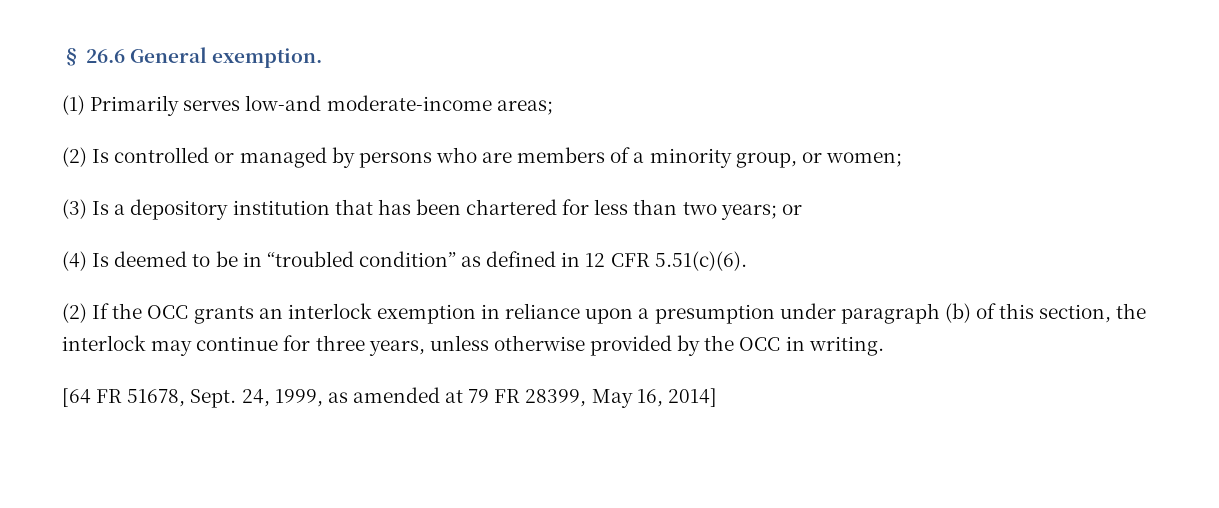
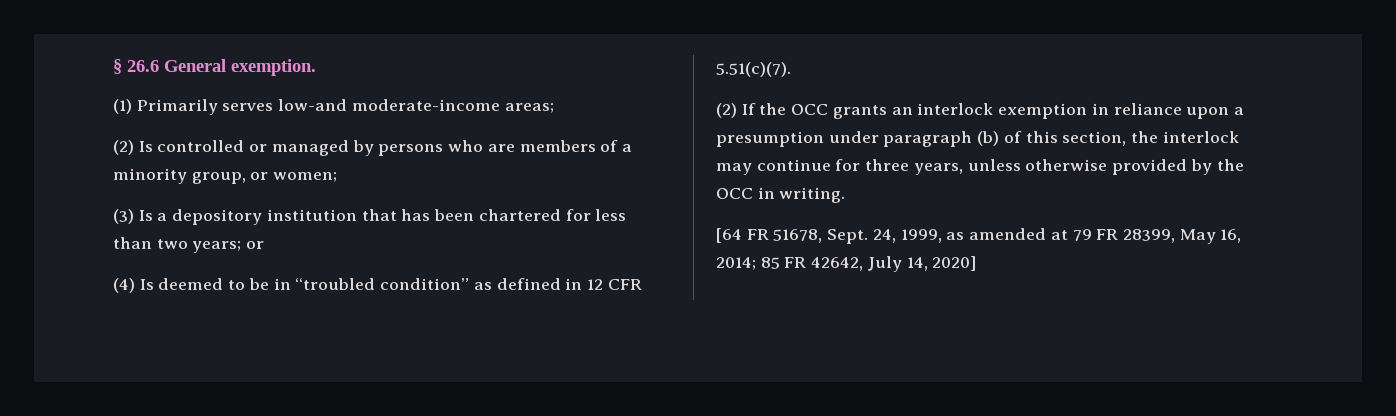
[654,251,747,271] 5.51(c)(6). -> [716,62,791,77] 5.51(c)(7).
[667,388,717,407] 2014] -> [716,256,977,272] 2014; 85 FR 42642, July 14, 2020]

